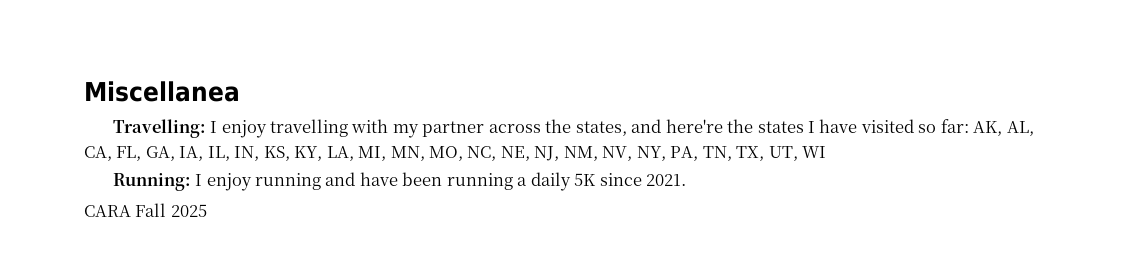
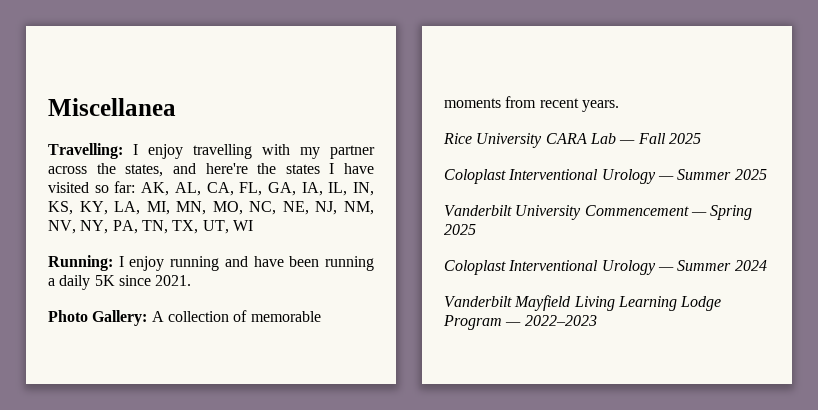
[84,203,207,217] CARA Fall 2025 -> [48,310,321,326] [444,96,619,112] [443,133,701,148] [444,169,767,184] [444,205,753,220] [444,224,476,235] [444,260,767,275] [444,295,722,311] [443,315,597,330] Photo Gallery: A collection of memorable moments from recent years. // Rice University CARA Lab — Fall 2025 // Coloplast Interventional Urology — Summer 2025 // Vanderbilt University Commencement — Spring 2025 // Coloplast Interventional Urology — Summer 2024 // Vanderbilt Mayfield Living Learning Lodge Program — 2022–2023

